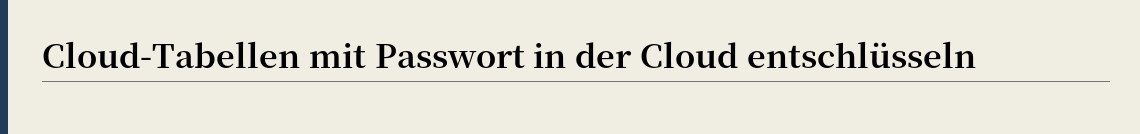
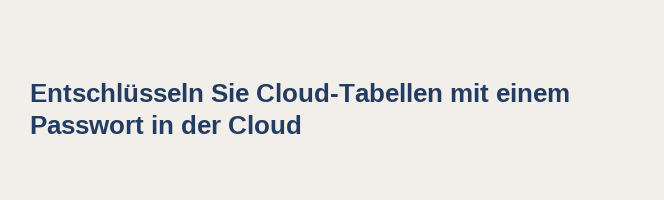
(42, 54) none -> [30,83,250,102] Entschlüsseln Sie
(366, 55) none -> [496,83,571,102] einem
[746,41,976,68] entschlüsseln -> (303, 124) none

